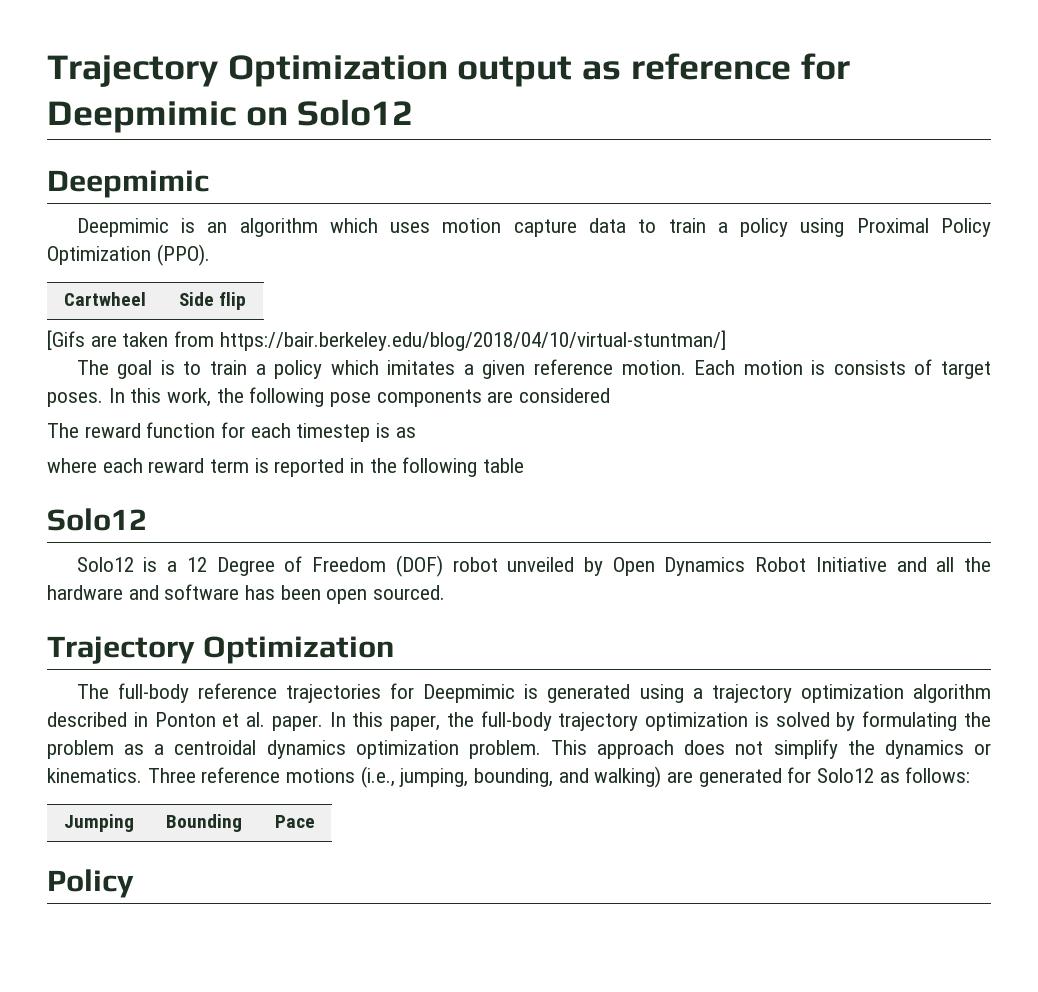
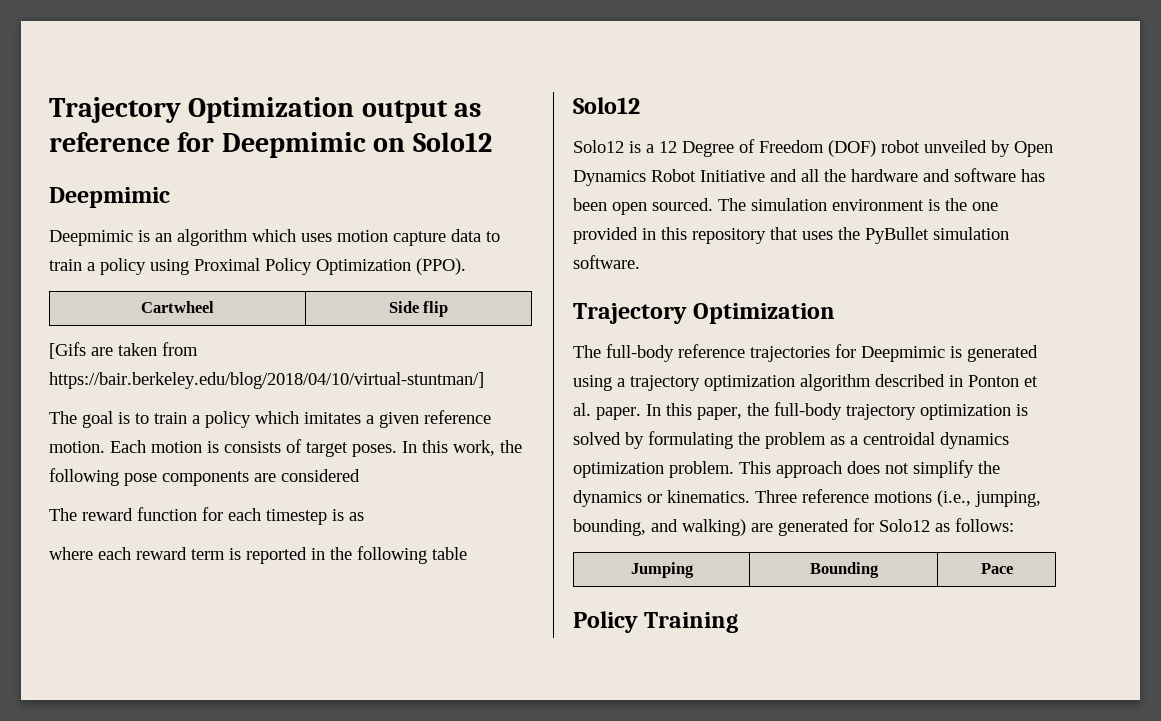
(446, 592) none -> [718,198,998,211] [573,227,1009,244] [573,255,640,269] The simulation environment is the one provided in this repository that uses the PyBullet simulation software.
(134, 883) none -> [644,612,739,633] Training

